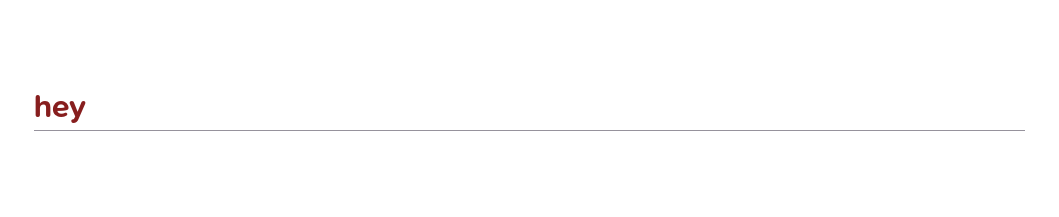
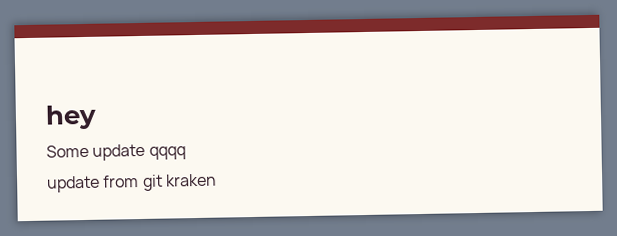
(86, 109) none -> [46,143,186,161] [47,173,217,193] // Some update qqqq // update from git kraken

